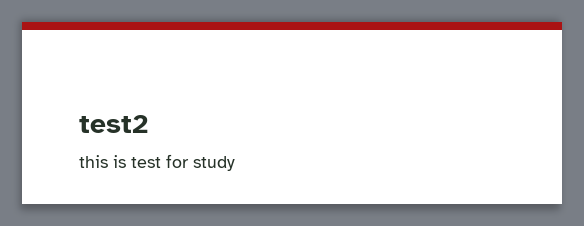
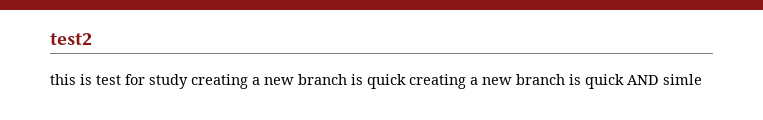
(235, 163) none -> [191,74,702,89] creating a new branch is quick creating a new branch is quick AND simle

